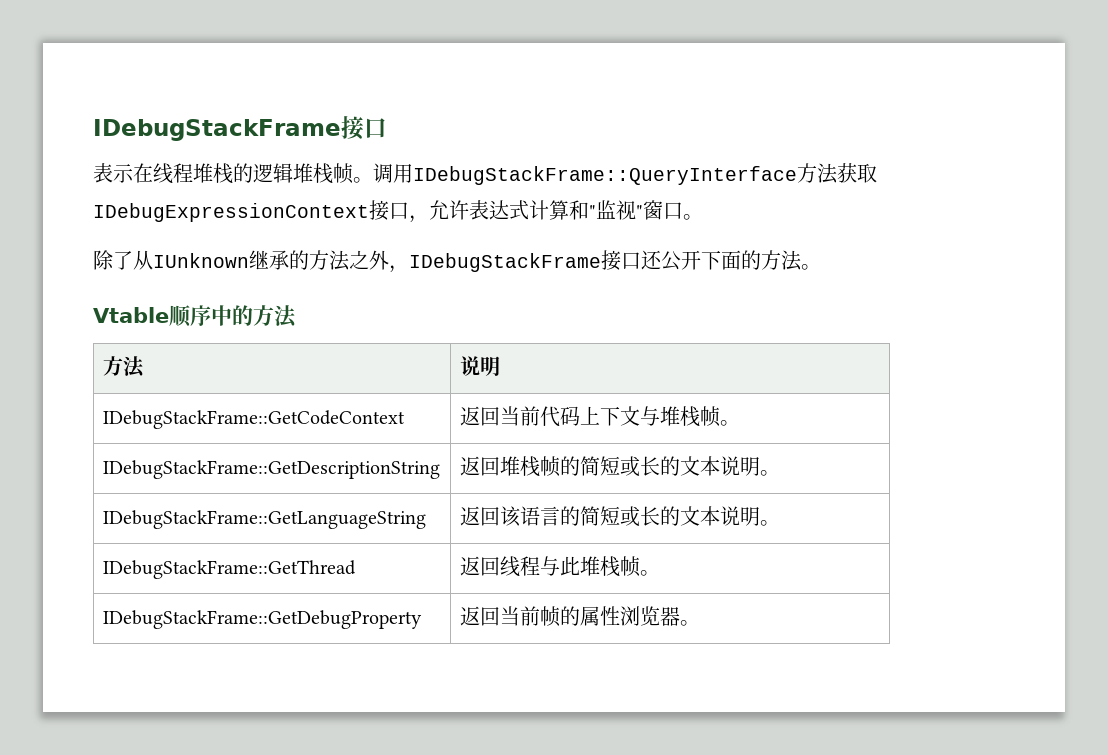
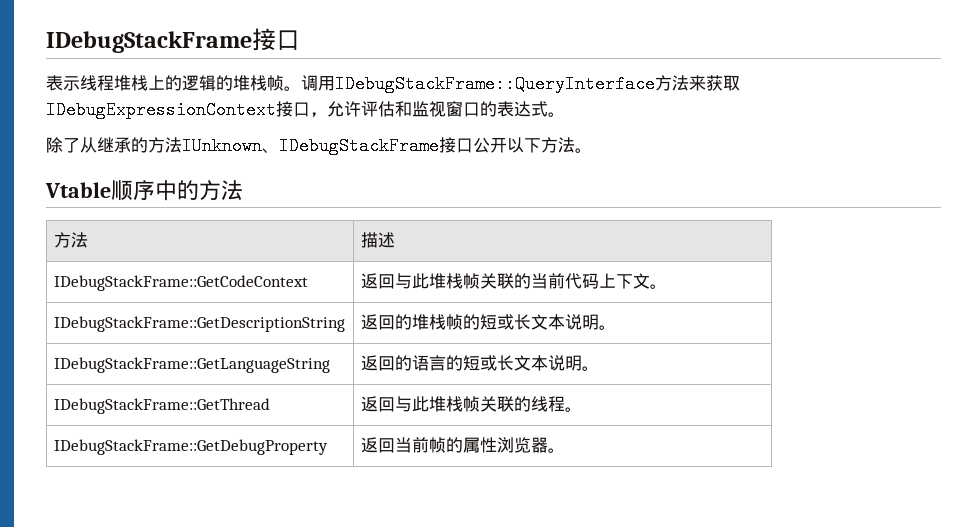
[133,163,153,183] 在 -> (80, 83) none
[233,163,293,183] 的逻辑 -> [148,75,233,91] 上的逻辑的
(838, 173) none -> [689,75,706,91] 来
[469,200,683,220] 表达式计算和"监视"窗口 -> [361,101,548,117] 评估和监视窗口的表达式
[153,253,249,268] IUnknown -> (97, 145) none
[349,250,761,273] 之外，IDebugStackFrame接口还公开下面的 -> [182,137,541,155] IUnknown、IDebugStackFrame接口公开以下
[459,356,500,376] 说明 -> [360,232,395,248] 描述
(500, 416) none -> [394,273,531,289] 与此堆栈帧关联的
[639,406,721,427] 与堆栈帧 -> (650, 281) none
(500, 466) none -> [394,314,412,330] 的
[579,456,680,477] 简短或长的 -> [479,314,531,330] 短或长
[499,506,680,527] 该语言的简短或长的 -> [394,355,514,371] 的语言的短或长
[499,556,641,577] 线程与此堆栈帧 -> [394,396,565,412] 与此堆栈帧关联的线程

